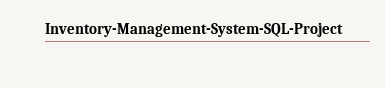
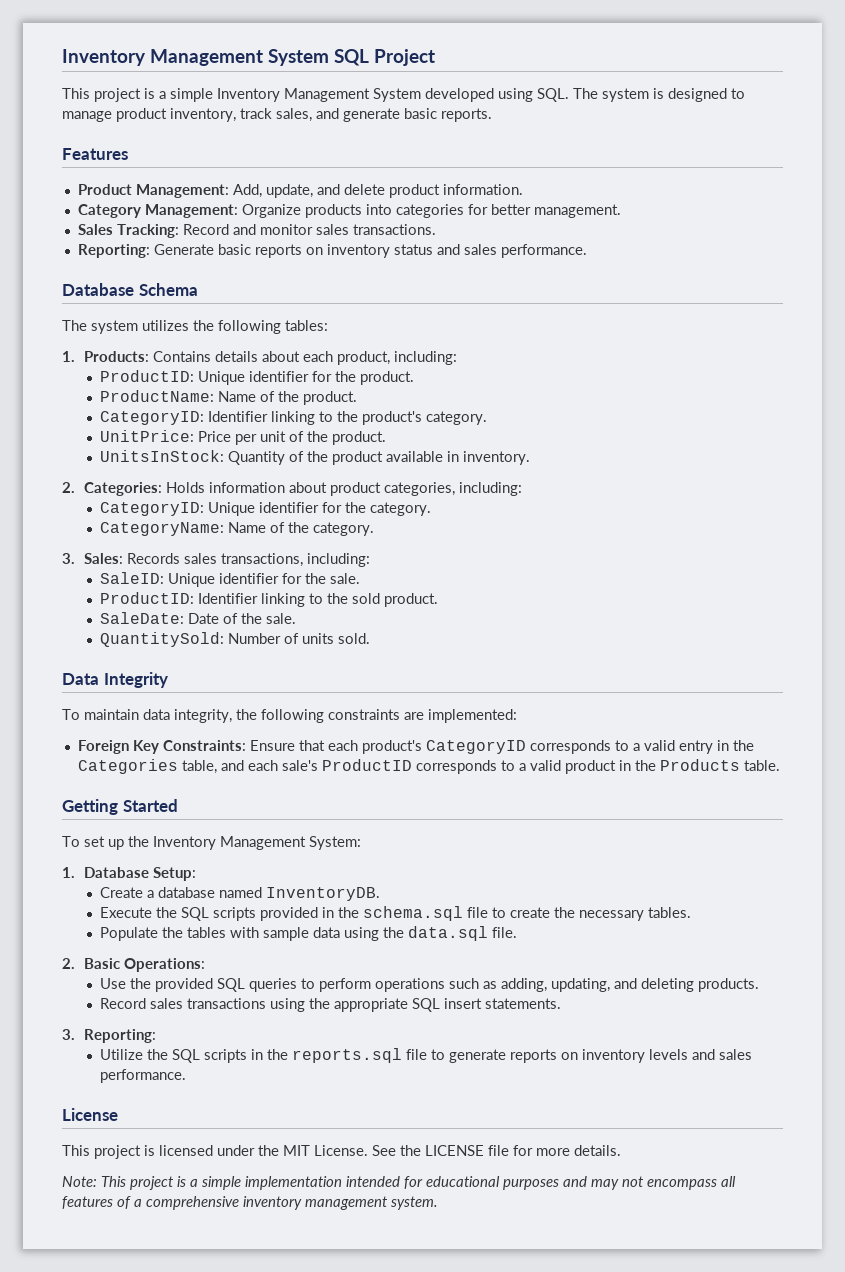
[45,22,343,37] Inventory-Management-System-SQL-Project -> [62,49,435,66] [62,88,745,102] [62,108,492,122] [62,148,128,160] [77,184,523,198] [77,204,621,218] [77,224,436,238] [77,244,587,258] [62,283,198,296] [62,320,328,334] [62,351,458,365] [100,370,415,385] [100,390,358,405] [100,411,488,425] [100,430,387,445] [100,450,531,465] [62,482,523,496] [100,502,432,516] [100,522,375,536] [62,553,371,567] [100,572,361,587] [100,592,439,607] [100,612,297,624] [100,632,371,647] [62,672,168,688] [62,709,517,723] [77,740,754,754] [77,759,780,774] [62,799,178,815] [62,836,361,850] [62,867,197,881] [100,887,381,901] [100,906,692,921] [100,926,518,941] [62,958,206,972] [100,978,760,992] [100,998,562,1012] [62,1029,157,1043] [100,1048,753,1063] [100,1069,187,1083] [62,1108,118,1121] [62,1145,621,1159] [62,1176,736,1190] [62,1196,438,1210] Inventory Management System SQL Project // This project is a simple Inventory Management System developed using SQL. The system is designed to manage product inventory, track sales, and generate basic reports. // Features // Product Management: Add, update, and delete product information. // Category Management: Organize products into categories for better management. // Sales Tracking: Record and monitor sales transactions. // Reporting: Generate basic reports on inventory status and sales performance. // Database Schema // The system utilizes the following tables: // 1. Products: Contains details about each product, including: // ProductID: Unique identifier for the product. // ProductName: Name of the product. // CategoryID: Identifier linking to the product's category. // UnitPrice: Price per unit of the product. // UnitsInStock: Quantity of the product available in inventory. // 2. Categories: Holds information about product categories, including: // CategoryID: Unique identifier for the category. // CategoryName: Name of the category. // 3. Sales: Records sales transactions, including: // SaleID: Unique identifier for the sale. // ProductID: Identifier linking to the sold product. // SaleDate: Date of the sale. // QuantitySold: Number of units sold. // Data Integrity // To maintain data integrity, the following constraints are implemented: // Foreign Key Constraints: Ensure that each product's CategoryID corresponds to a valid entry in the Categories table, and each sale's ProductID corresponds to a valid product in the Products table. // Getting Started // To set up the Inventory Management System: // 1. Database Setup: // Create a database named InventoryDB. // Execute the SQL scripts provided in the schema.sql file to create the necessary tables. // Populate the tables with sample data using the data.sql file. // 2. Basic Operations: // Use the provided SQL queries to perform operations such as adding, updating, and deleting products. // Record sales transactions using the appropriate SQL insert statements. // 3. Reporting: // Utilize the SQL scripts in the reports.sql file to generate reports on inventory levels and sales performance. // License // This project is licensed under the MIT License. See the LICENSE file for more details. // Note: This project is a simple implementation intended for educational purposes and may not encompass all features of a comprehensive inventory management system.

